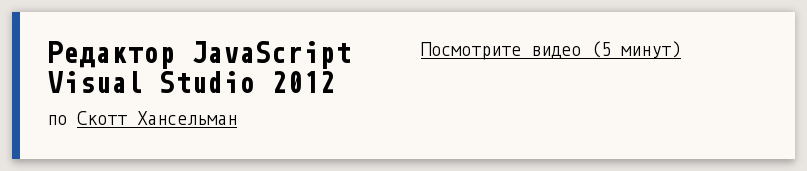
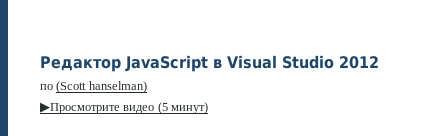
(351, 55) none -> [213,59,222,68] в
[77,111,237,125] [421,42,521,60] Скотт Хансельман // Посмотрите -> [56,81,147,93] [40,102,120,114] (Scott hanselman) // ▶Просмотрите

